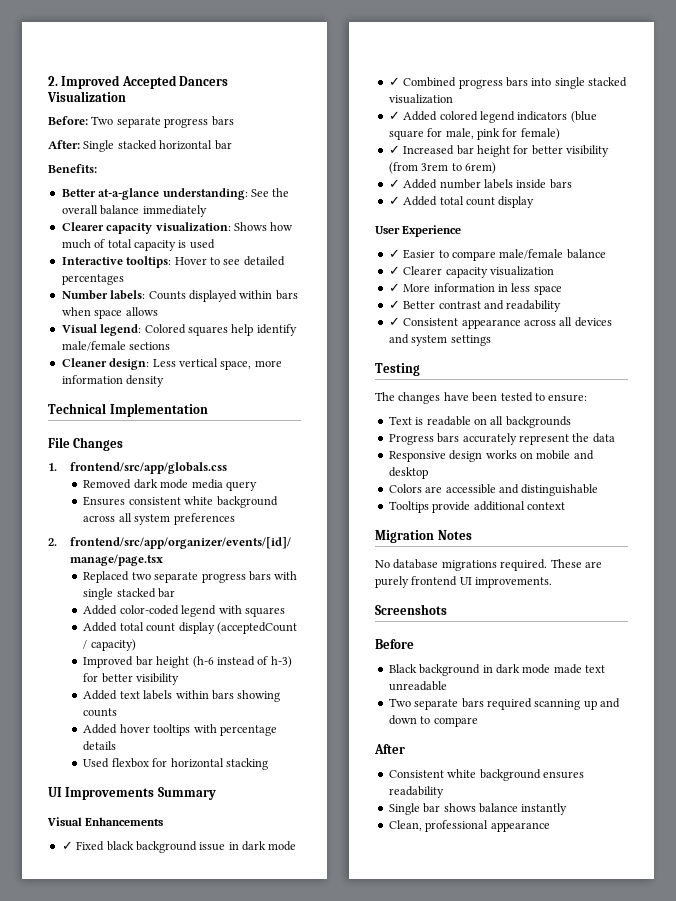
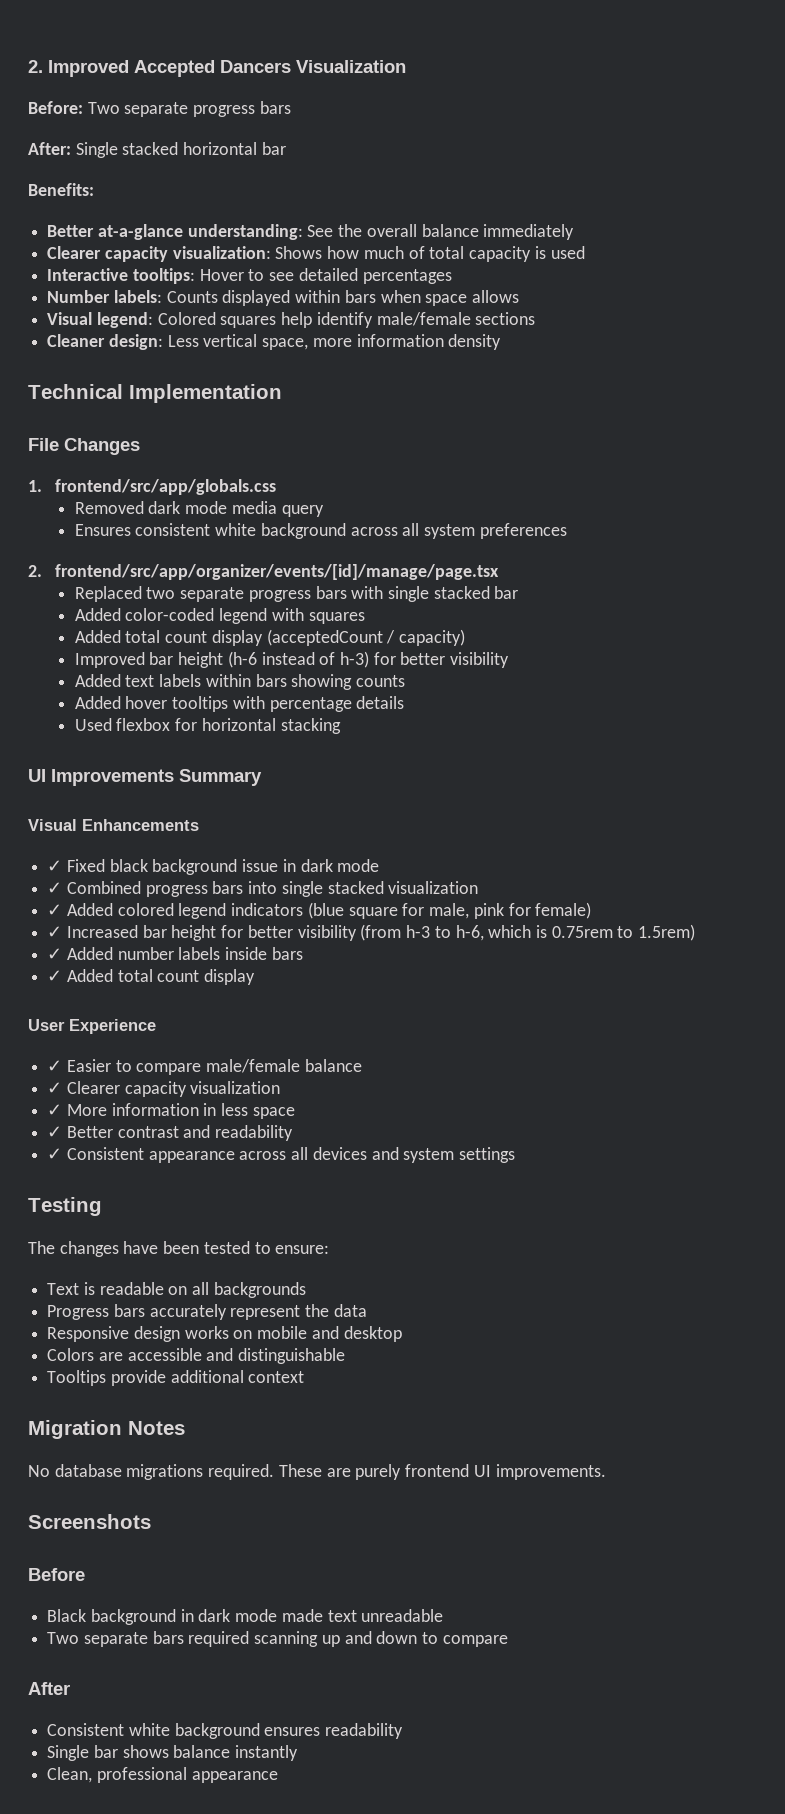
[421,162,496,174] 3rem to 6rem) -> [406,924,696,941] h-3 to h-6, which is 0.75rem to 1.5rem)

